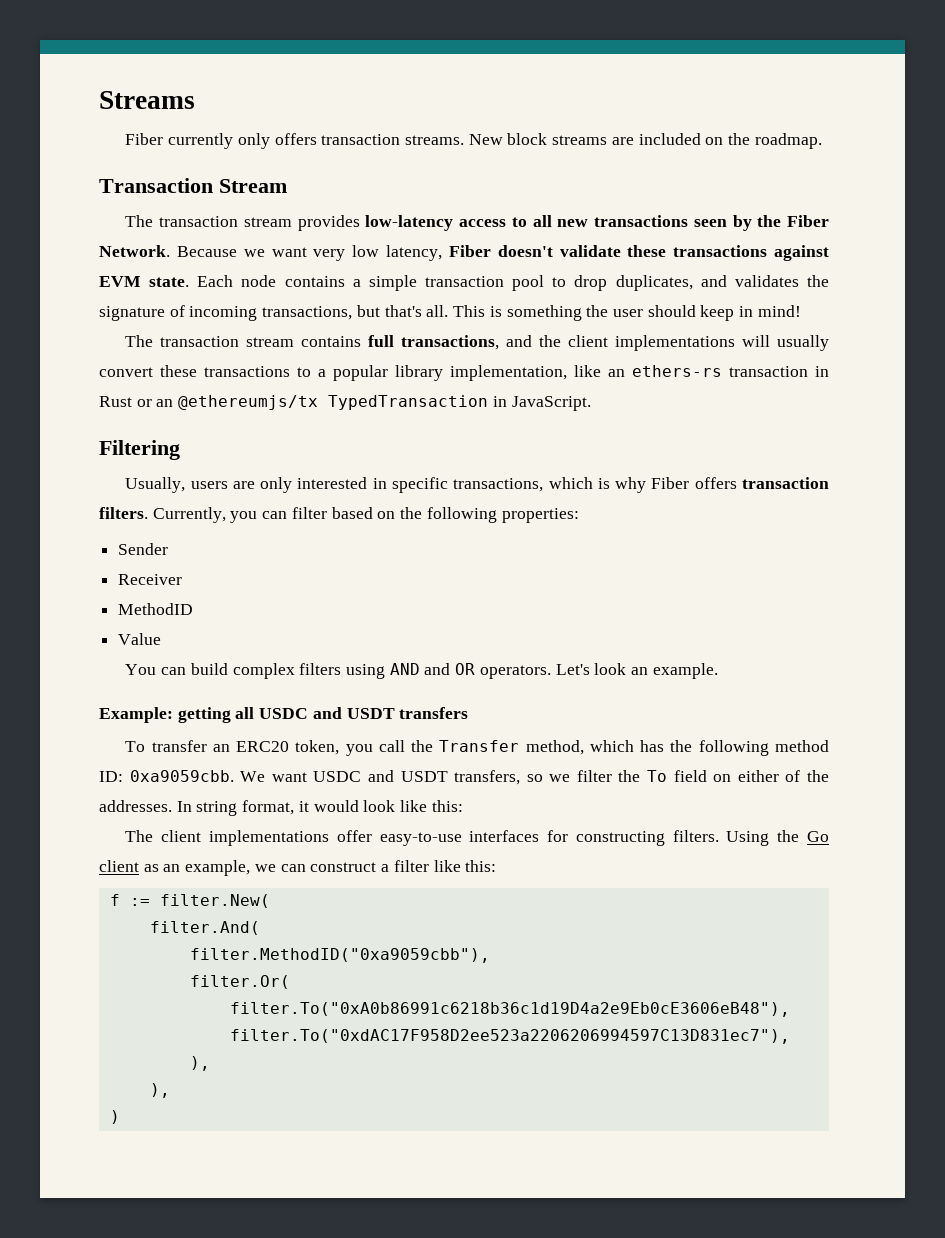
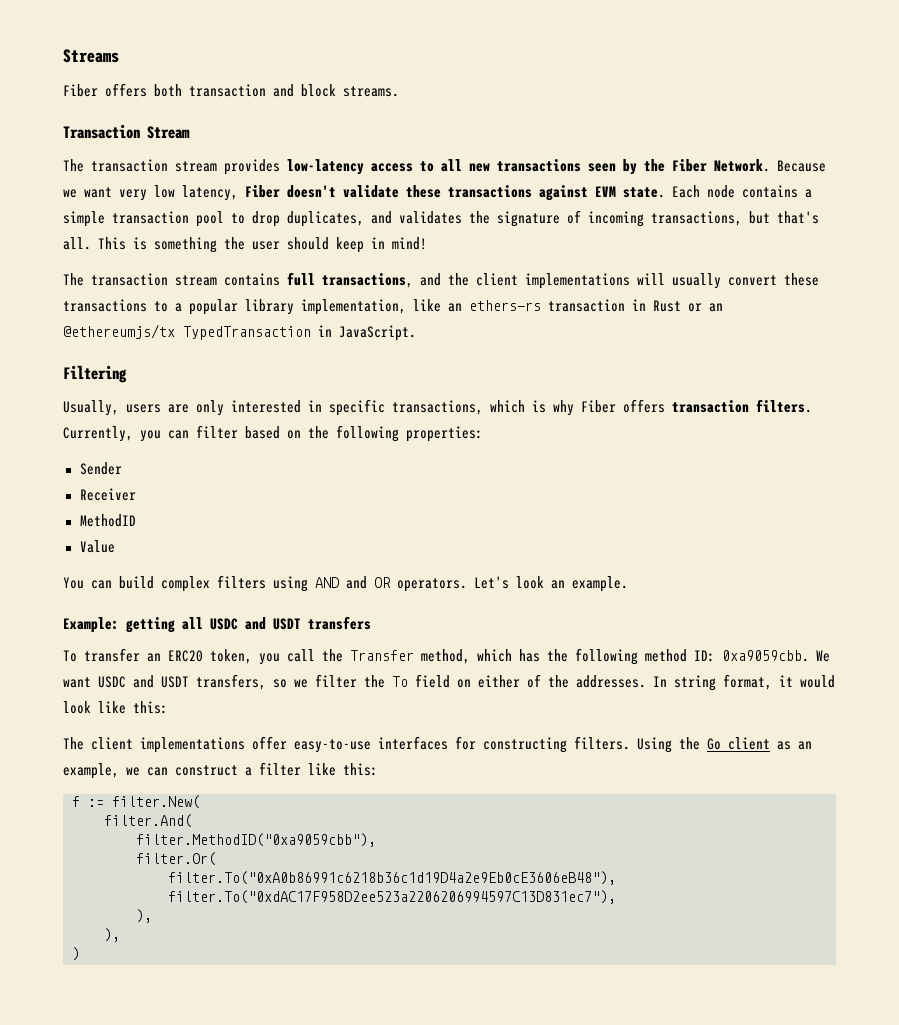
[168,133,822,149] currently only offers transaction streams. New block streams are included on the roadmap. -> [105,83,399,97] offers both transaction and block streams.

